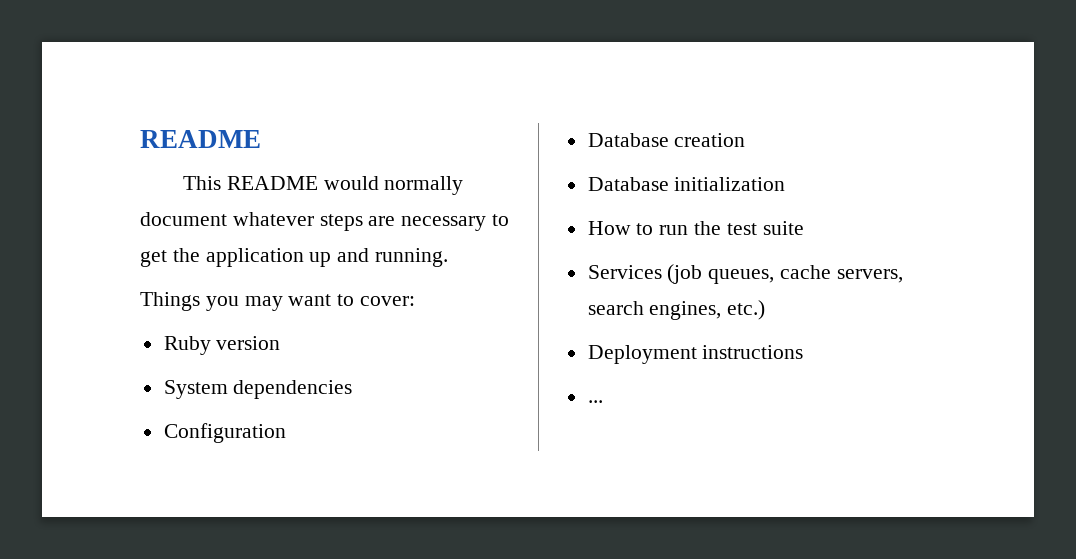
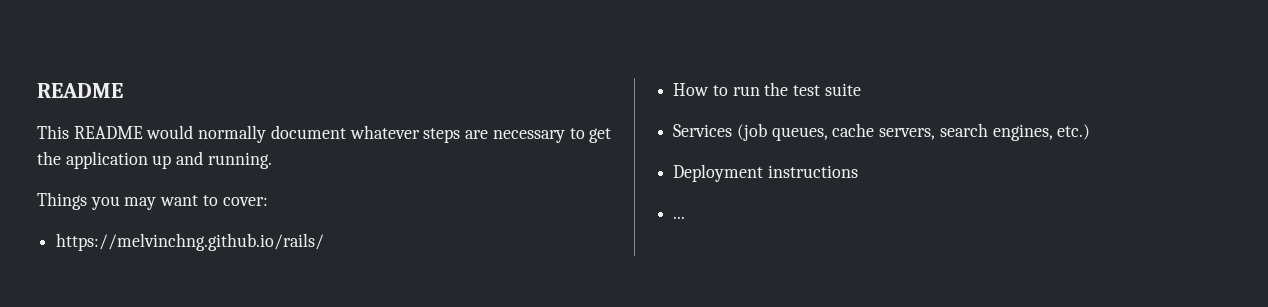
[163,336,281,355] [163,380,353,399] [163,423,286,443] [587,133,746,147] [587,177,786,191] Ruby version // System dependencies // Configuration // Database creation // Database initialization -> [56,233,325,251] https://melvinchng.github.io/rails/

